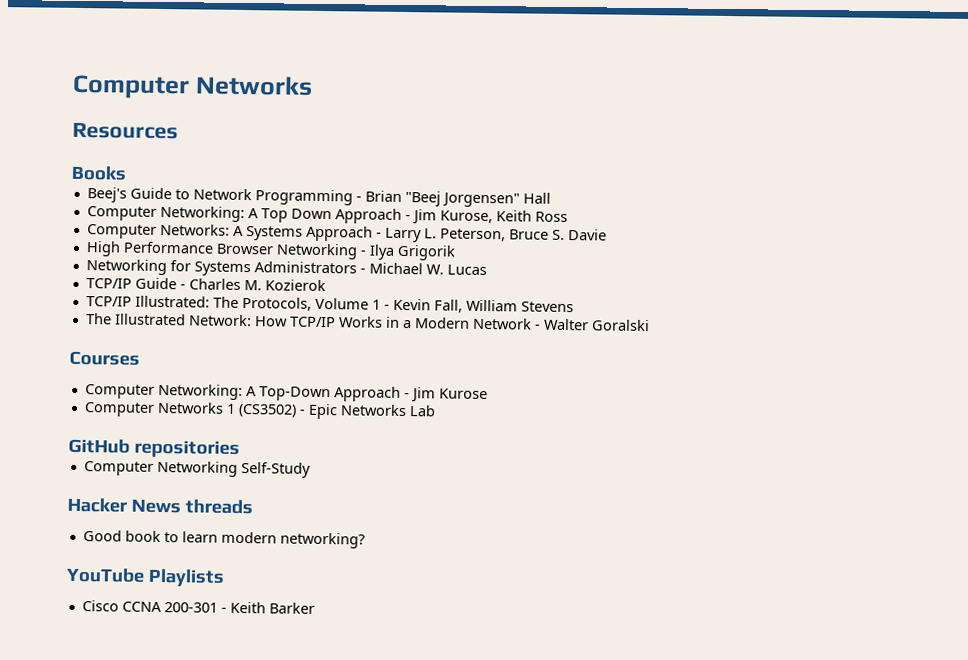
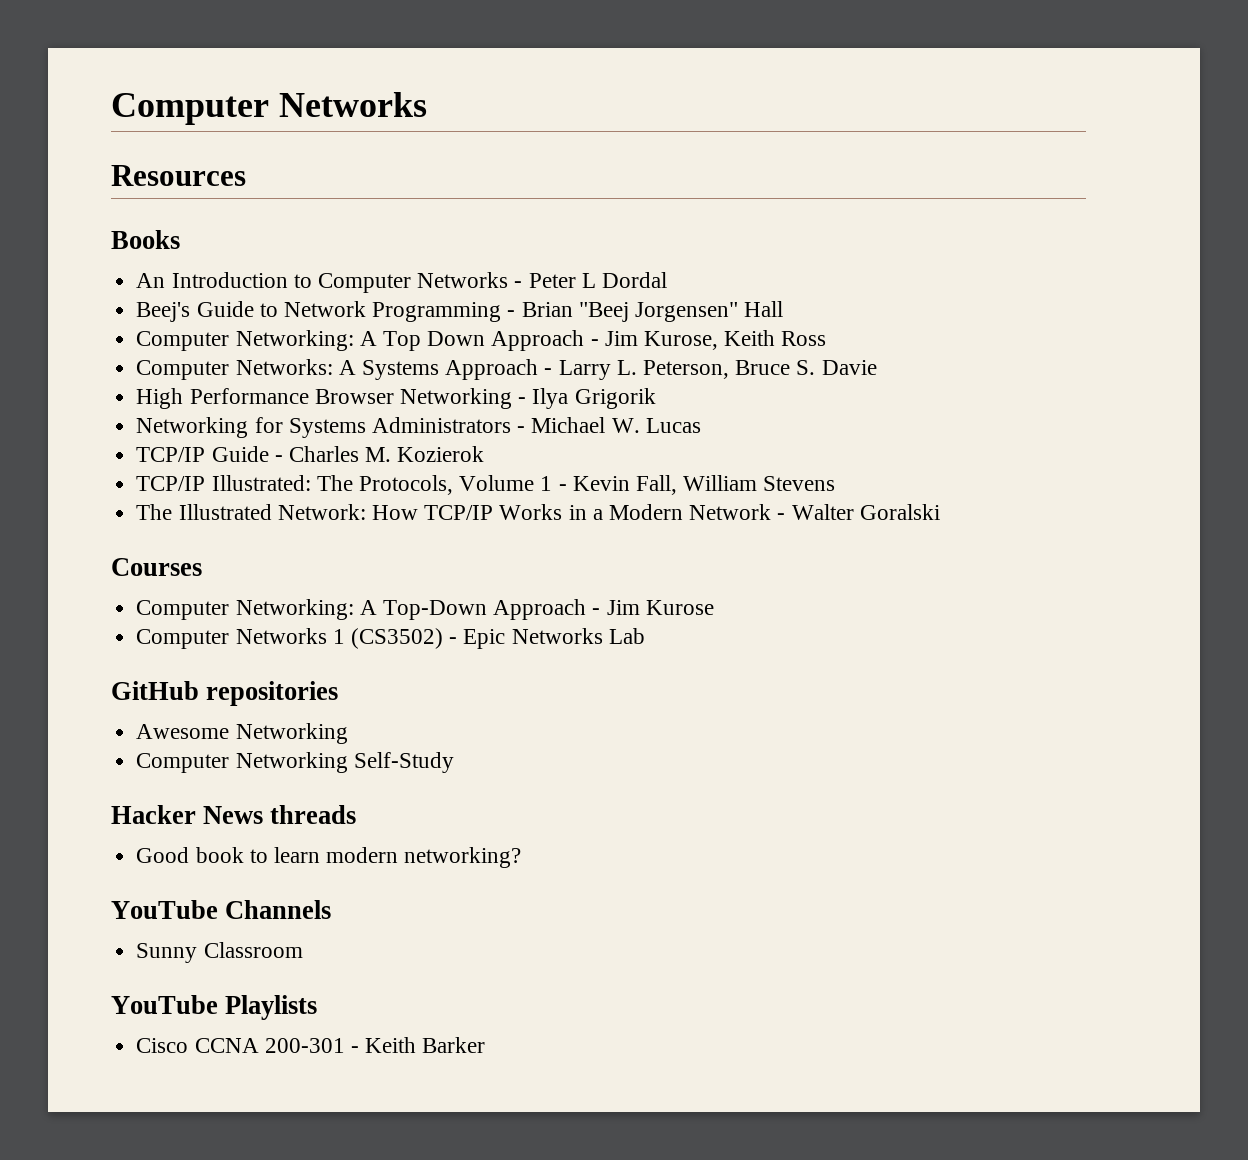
(126, 173) none -> [136,272,667,293] // An Introduction to Computer Networks - Peter L Dordal
(240, 448) none -> [136,723,348,744] // Awesome Networking
(365, 540) none -> [111,900,332,919] [136,942,303,963] // YouTube Channels // Sunny Classroom

